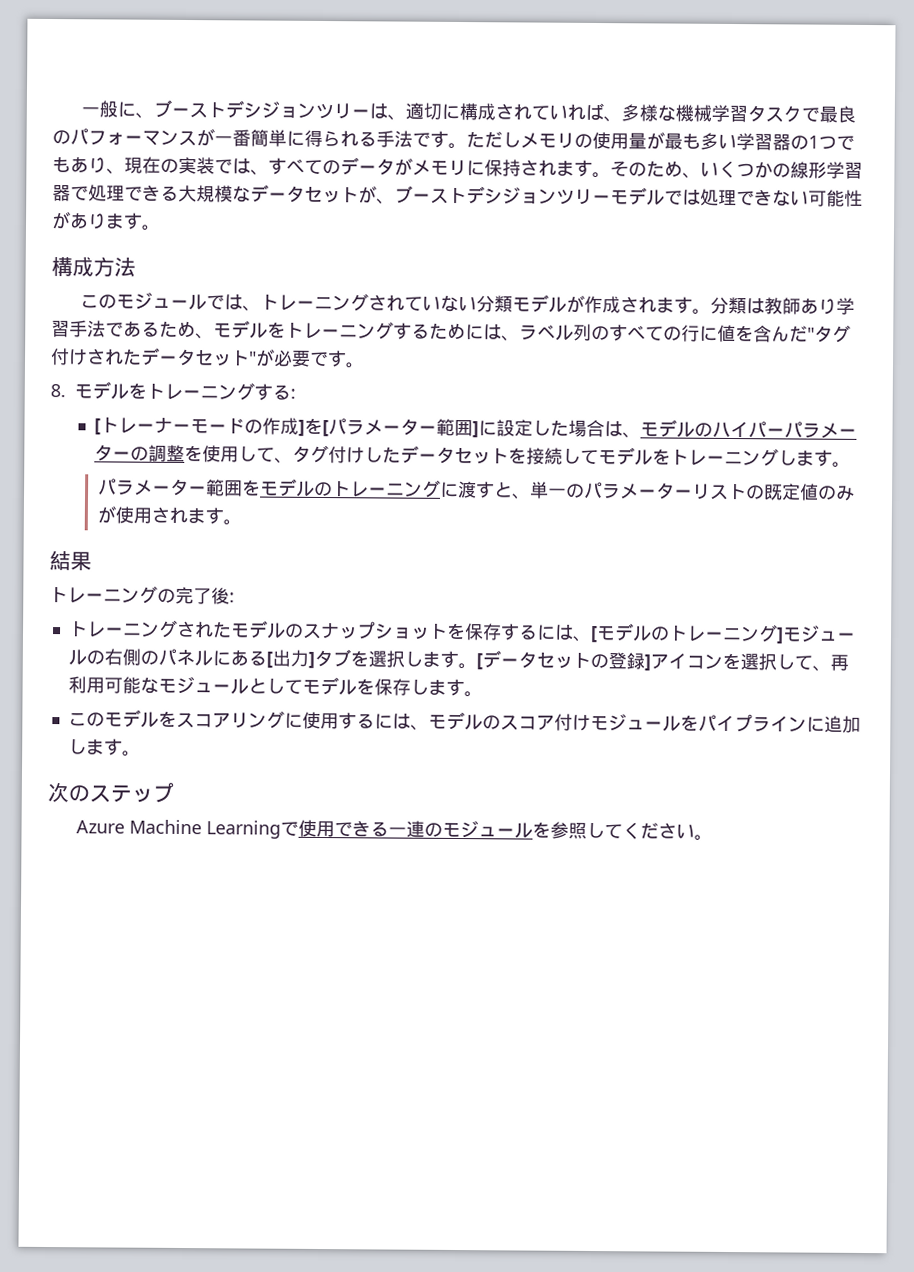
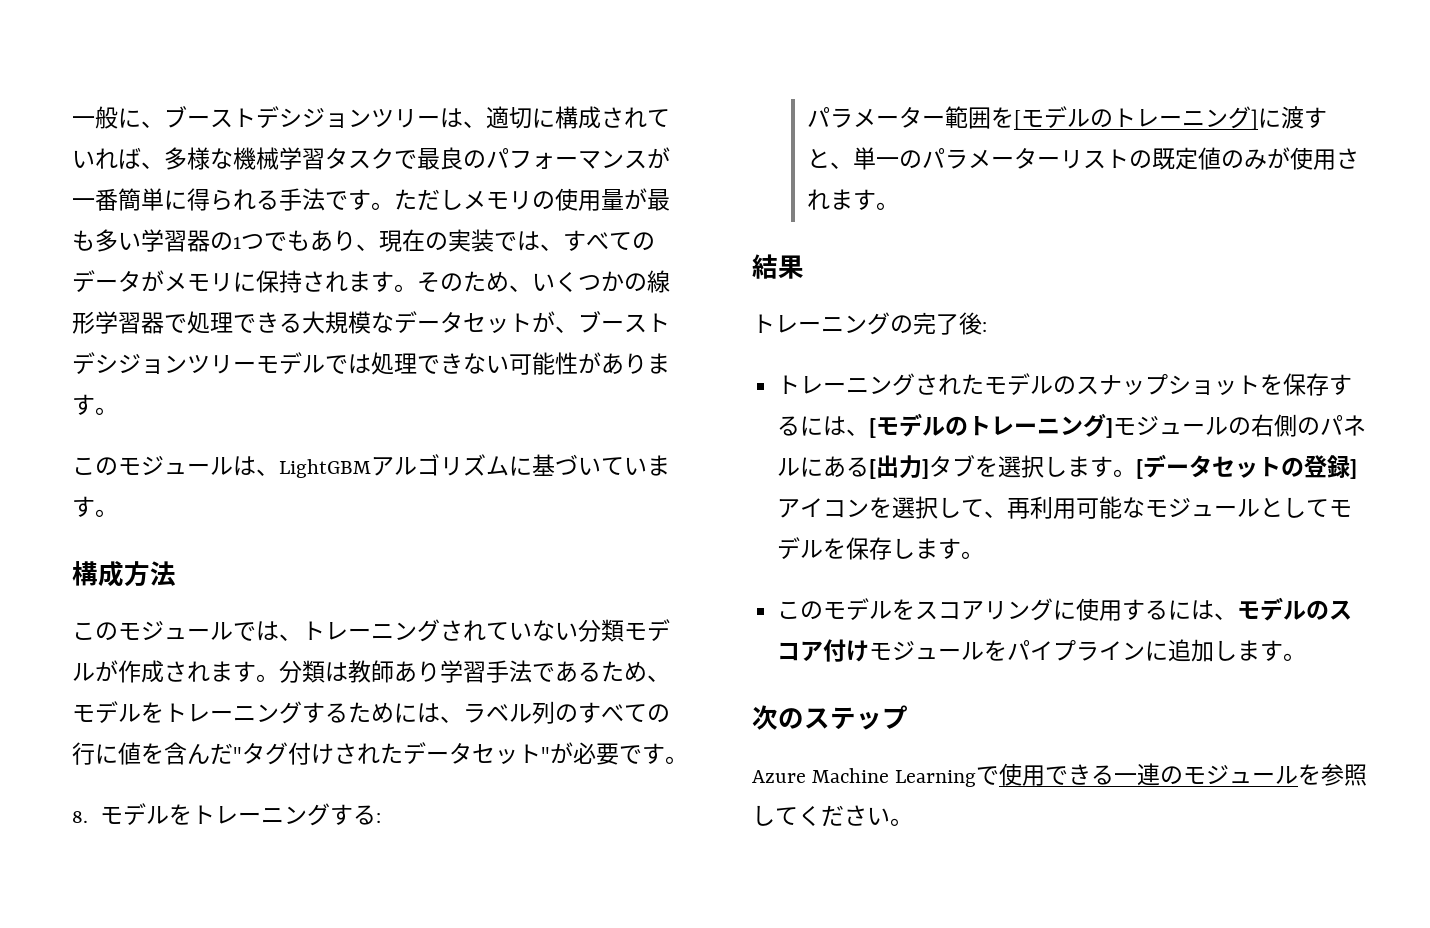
(161, 227) none -> [72,454,670,478] [72,496,118,517] // このモジュールは、LightGBMアルゴリズムに基づいています。
[93,417,857,439] [93,444,851,468] // [トレーナーモードの作成]を[パラメーター範囲]に設定した場合は、モデルのハイパーパラメーターの調整を使用して、タグ付けしたデータセットを接続してモデルをトレーニングします。 -> (381, 818) none
[259,478,441,498] モデルのトレーニング -> [1014,106,1259,130] [モデルのトレーニング]

